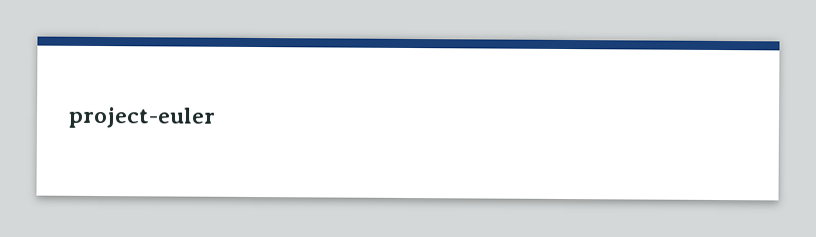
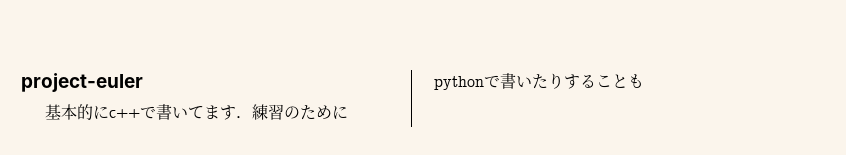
(216, 117) none -> [44,104,348,120] [434,73,644,90] // 基本的にc++で書いてます．練習のためにpythonで書いたりすることも

